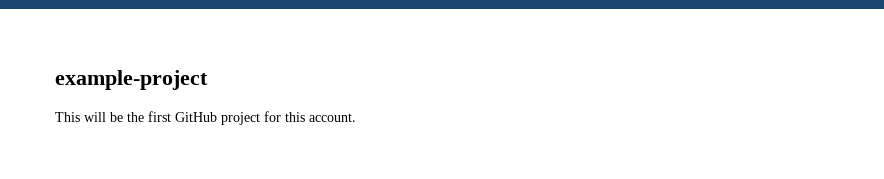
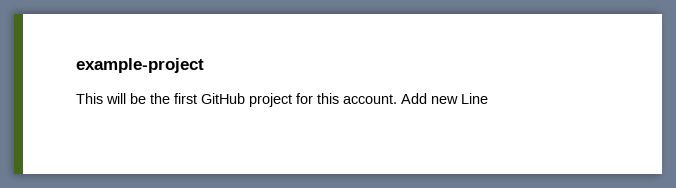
(356, 117) none -> [401,93,488,104] Add new Line

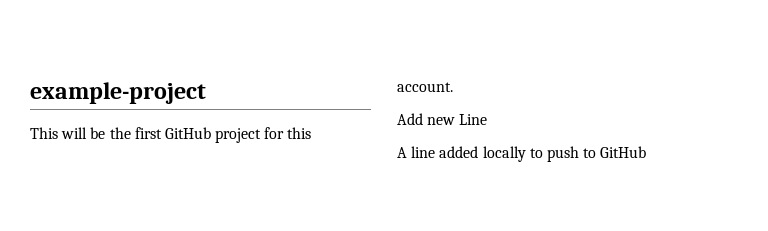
(397, 99) none -> (453, 87) //
(488, 98) none -> [397,146,647,162] // A line added locally to push to GitHub

